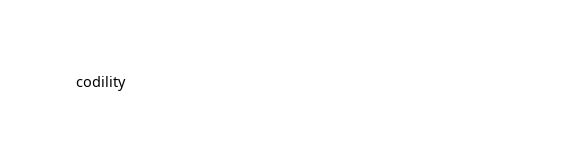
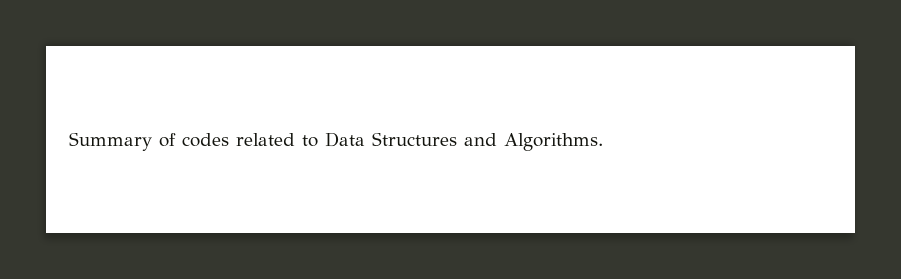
[76,76,126,91] codility -> [69,132,603,151] Summary of codes related to Data Structures and Algorithms.

